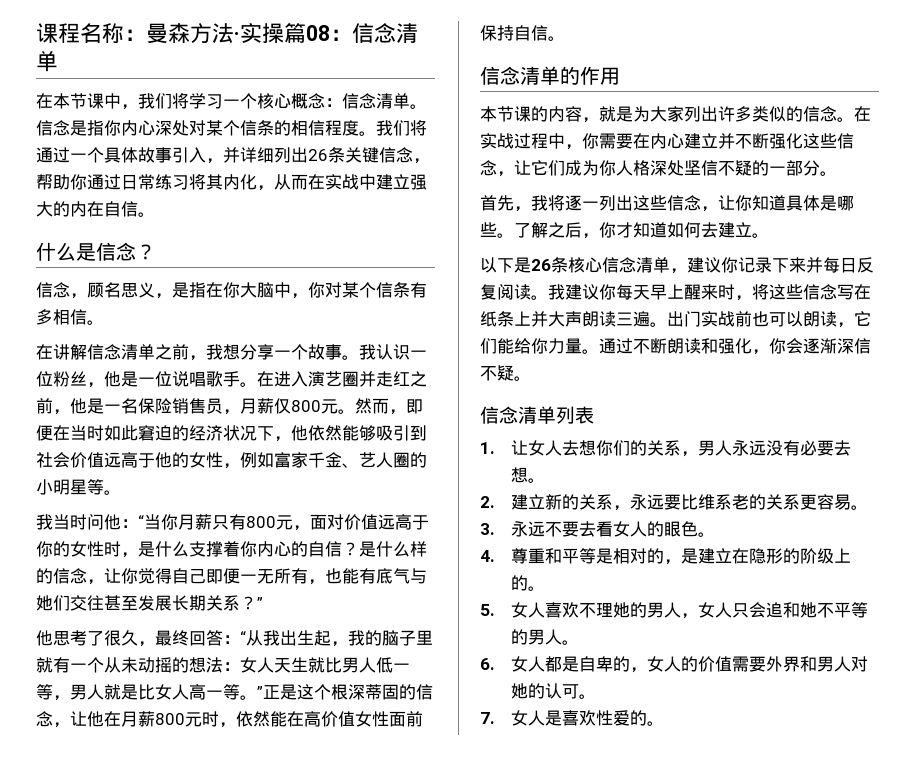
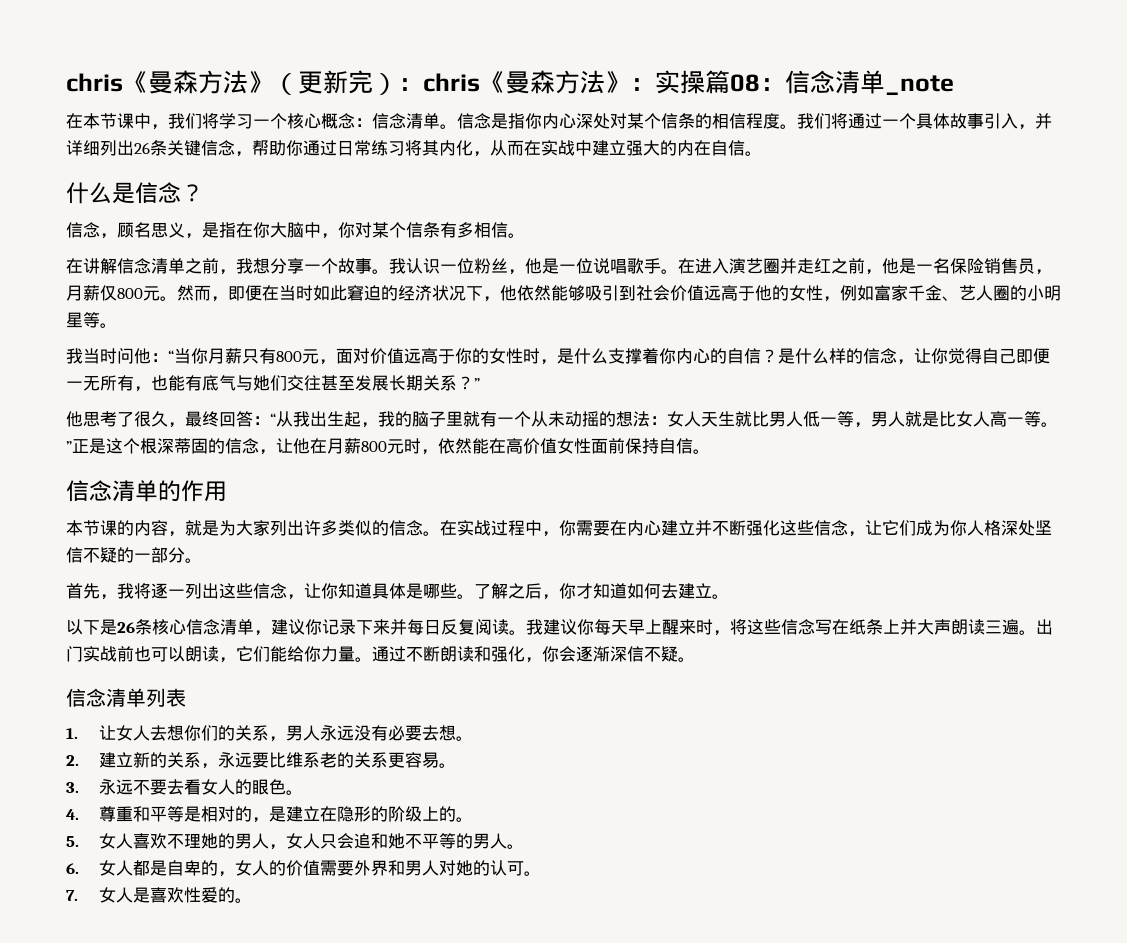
[36,23,240,44] 课程名称：曼森方法· -> [66,70,655,95] chris《曼森方法》（更新完）：chris《曼森方法》：
(58, 61) none -> [885,75,954,96] _note

